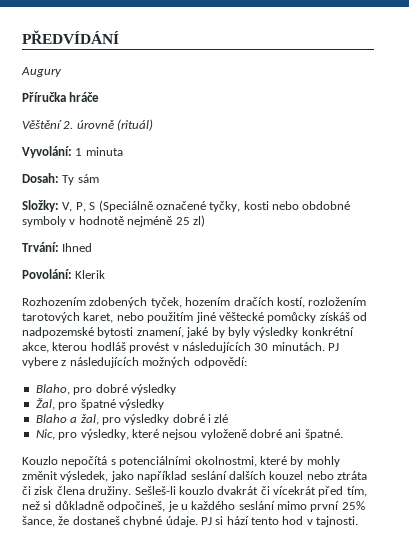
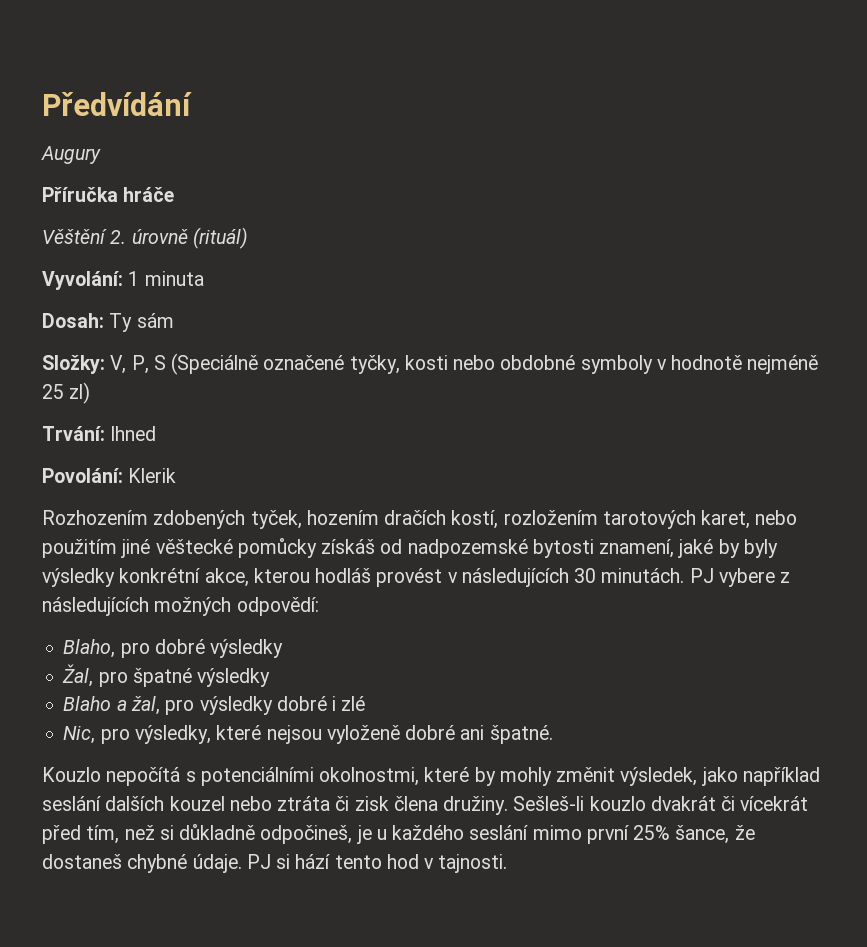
[22,30,119,44] PŘEDVÍDÁNÍ -> [42,92,192,116] Předvídání

